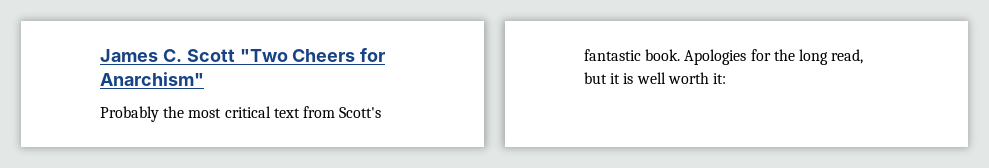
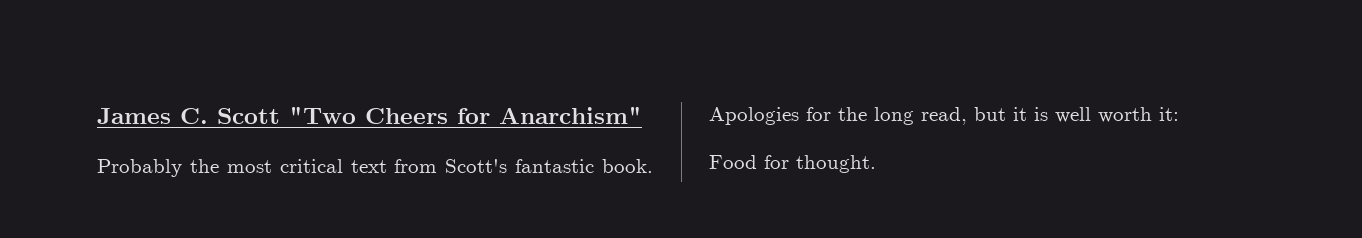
(726, 78) none -> [709,155,876,173] // Food for thought.

